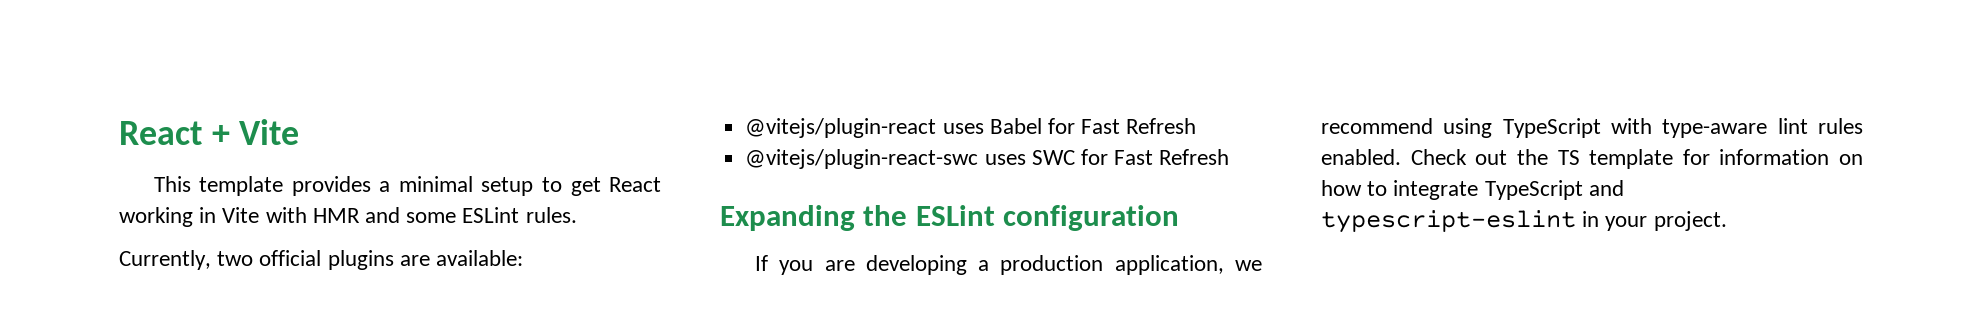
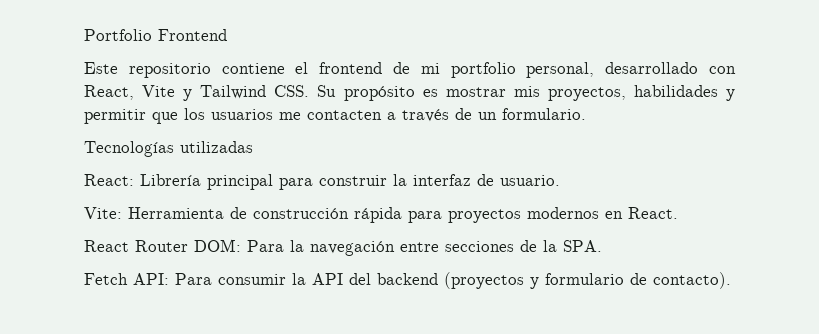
[119,119,300,145] [153,176,661,196] [119,207,577,227] [119,250,524,270] [745,118,1197,138] [745,149,1230,169] [720,205,1180,231] [754,255,1262,275] [1321,118,1863,138] [1321,149,1863,169] [1321,180,1624,200] [1321,210,1727,233] React + Vite // This template provides a minimal setup to get React working in Vite with HMR and some ESLint rules. // Currently, two official plugins are available: // @vitejs/plugin-react uses Babel for Fast Refresh // @vitejs/plugin-react-swc uses SWC for Fast Refresh // Expanding the ESLint configuration // If you are developing a production application, we recommend using TypeScript with type-aware lint rules enabled. Check out the TS template for information on how to integrate TypeScript and typescript-eslint in your project. -> [84,29,227,41] [84,62,736,78] [84,85,735,101] [84,108,586,124] [84,141,253,157] [84,174,560,190] [84,207,678,223] [84,239,602,256] [84,272,731,289] Portfolio Frontend // Este repositorio contiene el frontend de mi portfolio personal, desarrollado con React, Vite y Tailwind CSS. Su propósito es mostrar mis proyectos, habilidades y permitir que los usuarios me contacten a través de un formulario. // Tecnologías utilizadas // React: Librería principal para construir la interfaz de usuario. // Vite: Herramienta de construcción rápida para proyectos modernos en React. // React Router DOM: Para la navegación entre secciones de la SPA. // Fetch API: Para consumir la API del backend (proyectos y formulario de contacto).

